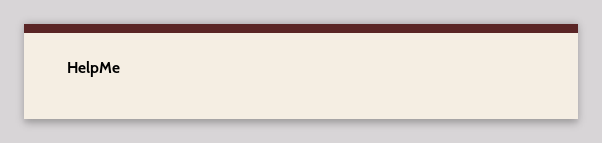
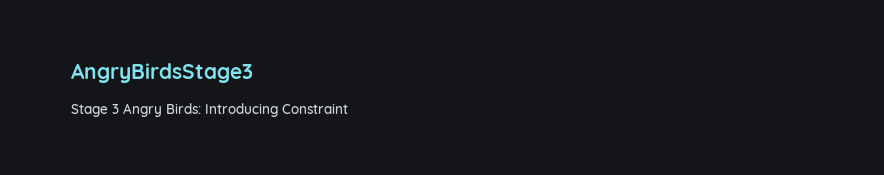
[67,61,120,77] HelpMe -> [71,63,253,83] [71,103,348,117] AngryBirdsStage3 // Stage 3 Angry Birds: Introducing Constraint

